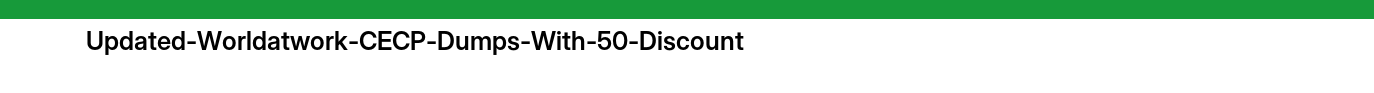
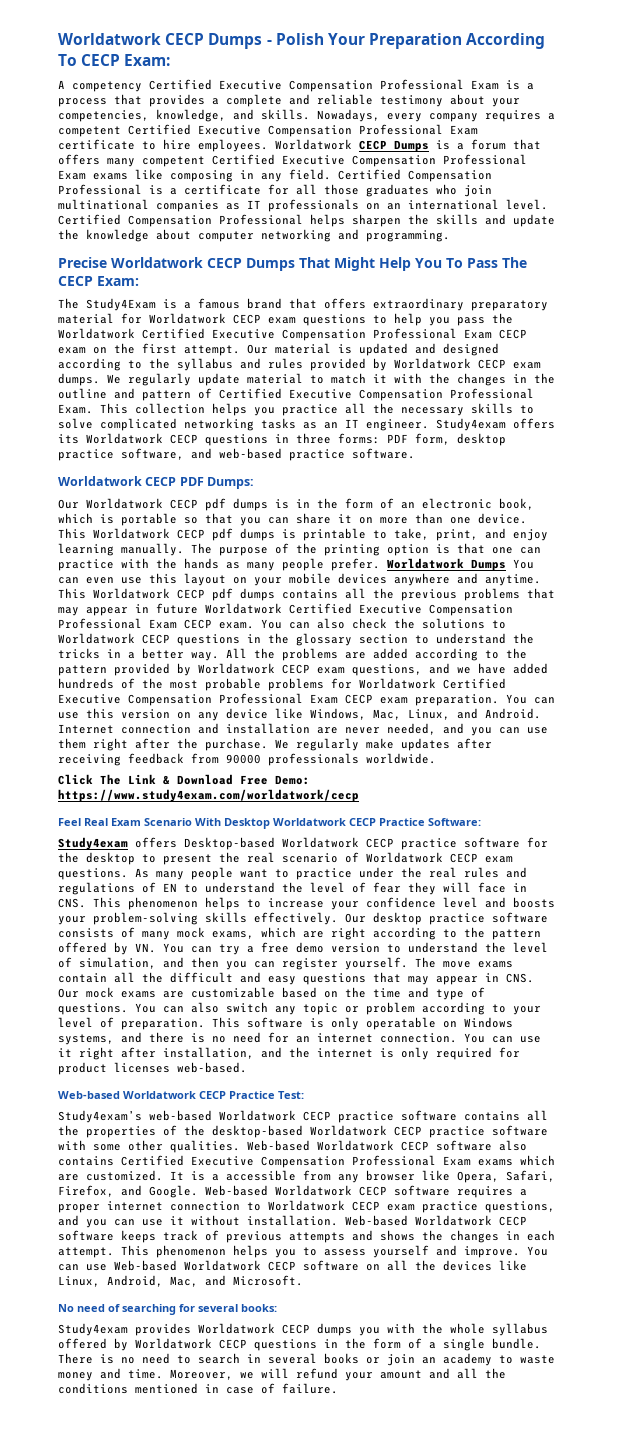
[86,31,744,55] Updated-Worldatwork-CECP-Dumps-With-50-Discount -> [58,33,546,49] [58,54,171,66] [58,79,534,92] [58,94,520,107] [58,109,555,122] [58,124,478,137] [58,139,541,152] [58,154,527,167] [58,169,492,182] [58,184,492,197] [58,199,548,212] [58,214,555,227] [58,229,450,242] [58,257,527,271] [58,276,139,286] [58,298,548,311] [58,313,513,326] [58,328,527,341] [58,343,499,356] [58,358,541,371] [58,373,555,386] [58,388,534,401] [58,403,534,416] [58,418,555,431] [58,433,506,446] [58,448,415,461] [58,476,255,489] [58,498,534,511] [58,513,527,526] [58,528,548,541] [58,543,541,556] [58,558,534,571] [58,573,541,586] [58,588,555,601] [58,603,513,616] [58,618,506,629] [58,633,534,646] [58,648,527,661] [58,663,548,676] [58,678,506,691] [58,693,555,706] [58,708,541,721] [58,723,548,736] [58,738,492,751] [58,753,436,766] [58,774,310,785] [58,789,359,802] [58,818,481,829] [58,837,548,850] [58,852,513,865] [58,867,527,880] [58,882,527,895] [58,897,555,910] [58,912,548,925] [58,927,541,940] [58,942,548,955] [58,957,513,970] [58,972,534,985] [58,987,485,1000] [58,1002,541,1015] [58,1017,513,1030] [58,1032,541,1045] [58,1047,520,1060] [58,1062,247,1075] [58,1091,304,1099] [58,1110,548,1123] [58,1125,548,1138] [58,1140,527,1153] [58,1155,555,1168] [58,1170,555,1183] [58,1185,527,1198] [58,1200,555,1213] [58,1215,527,1228] [58,1230,555,1243] [58,1245,548,1258] [58,1260,527,1271] [58,1275,303,1287] [58,1304,277,1315] [58,1323,548,1336] [58,1338,541,1351] [58,1353,555,1366] [58,1368,506,1381] [58,1383,338,1394] Worldatwork CECP Dumps - Polish Your Preparation According To CECP Exam: // A competency Certified Executive Compensation Professional Exam is a process that provides a complete and reliable testimony about your competencies, knowledge, and skills. Nowadays, every company requires a competent Certified Executive Compensation Professional Exam certificate to hire employees. Worldatwork CECP Dumps is a forum that offers many competent Certified Executive Compensation Professional Exam exams like composing in any field. Certified Compensation Professional is a certificate for all those graduates who join multinational companies as IT professionals on an international level. Certified Compensation Professional helps sharpen the skills and update the knowledge about computer networking and programming. // Precise Worldatwork CECP Dumps That Might Help You To Pass The CECP Exam: // The Study4Exam is a famous brand that offers extraordinary preparatory material for Worldatwork CECP exam questions to help you pass the Worldatwork Certified Executive Compensation Professional Exam CECP exam on the first attempt. Our material is updated and designed according to the syllabus and rules provided by Worldatwork CECP exam dumps. We regularly update material to match it with the changes in the outline and pattern of Certified Executive Compensation Professional Exam. This collection helps you practice all the necessary skills to solve complicated networking tasks as an IT engineer. Study4exam offers its Worldatwork CECP questions in three forms: PDF form, desktop practice software, and web-based practice software. // Worldatwork CECP PDF Dumps: // Our Worldatwork CECP pdf dumps is in the form of an electronic book, which is portable so that you can share it on more than one device. This Worldatwork CECP pdf dumps is printable to take, print, and enjoy learning manually. The purpose of the printing option is that one can practice with the hands as many people prefer. Worldatwork Dumps You can even use this layout on your mobile devices anywhere and anytime. This Worldatwork CECP pdf dumps contains all the previous problems that may appear in future Worldatwork Certified Executive Compensation Professional Exam CECP exam. You can also check the solutions to Worldatwork CECP questions in the glossary section to understand the tricks in a better way. All the problems are added according to the pattern provided by Worldatwork CECP exam questions, and we have added hundreds of the most probable problems for Worldatwork Certified Executive Compensation Professional Exam CECP exam preparation. You can use this version on any device like Windows, Mac, Linux, and Android. Internet connection and installation are never needed, and you can use them right after the purchase. We regularly make updates after receiving feedback from 90000 professionals worldwide. // Click The Link & Download Free Demo: https://www.study4exam.com/worldatwork/cecp // Feel Real Exam Scenario With Desktop Worldatwork CECP Practice Software: // Study4exam offers Desktop-based Worldatwork CECP practice software for the desktop to present the real scenario of Worldatwork CECP exam questions. As many people want to practice under the real rules and regulations of EN to understand the level of fear they will face in CNS. This phenomenon helps to increase your confidence level and boosts your problem-solving skills effectively. Our desktop practice software consists of many mock exams, which are right according to the pattern offered by VN. You can try a free demo version to understand the level of simulation, and then you can register yourself. The move exams contain all the difficult and easy questions that may appear in CNS. Our mock exams are customizable based on the time and type of questions. You can also switch any topic or problem according to your level of preparation. This software is only operatable on Windows systems, and there is no need for an internet connection. You can use it right after installation, and the internet is only required for product licenses web-based. // Web-based Worldatwork CECP Practice Test: // Study4exam’s web-based Worldatwork CECP practice software contains all the properties of the desktop-based Worldatwork CECP practice software with some other qualities. Web-based Worldatwork CECP software also contains Certified Executive Compensation Professional Exam exams which are customized. It is a accessible from any browser like Opera, Safari, Firefox, and Google. Web-based Worldatwork CECP software requires a proper internet connection to Worldatwork CECP exam practice questions, and you can use it without installation. Web-based Worldatwork CECP software keeps track of previous attempts and shows the changes in each attempt. This phenomenon helps you to assess yourself and improve. You can use Web-based Worldatwork CECP software on all the devices like Linux, Android, Mac, and Microsoft. // No need of searching for several books: // Study4exam provides Worldatwork CECP dumps you with the whole syllabus offered by Worldatwork CECP questions in the form of a single bundle. There is no need to search in several books or join an academy to waste money and time. Moreover, we will refund your amount and all the conditions mentioned in case of failure.

